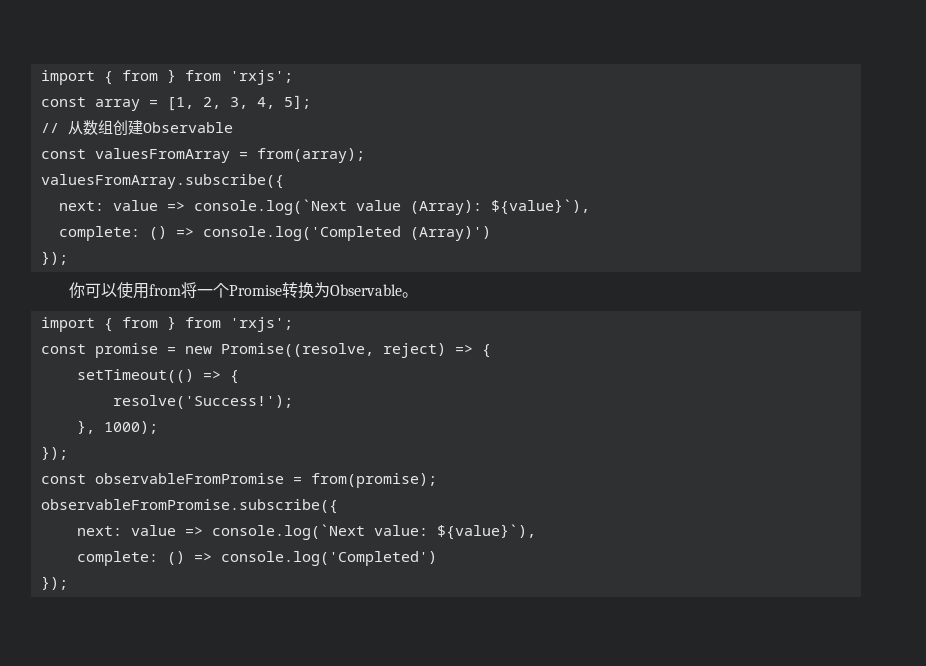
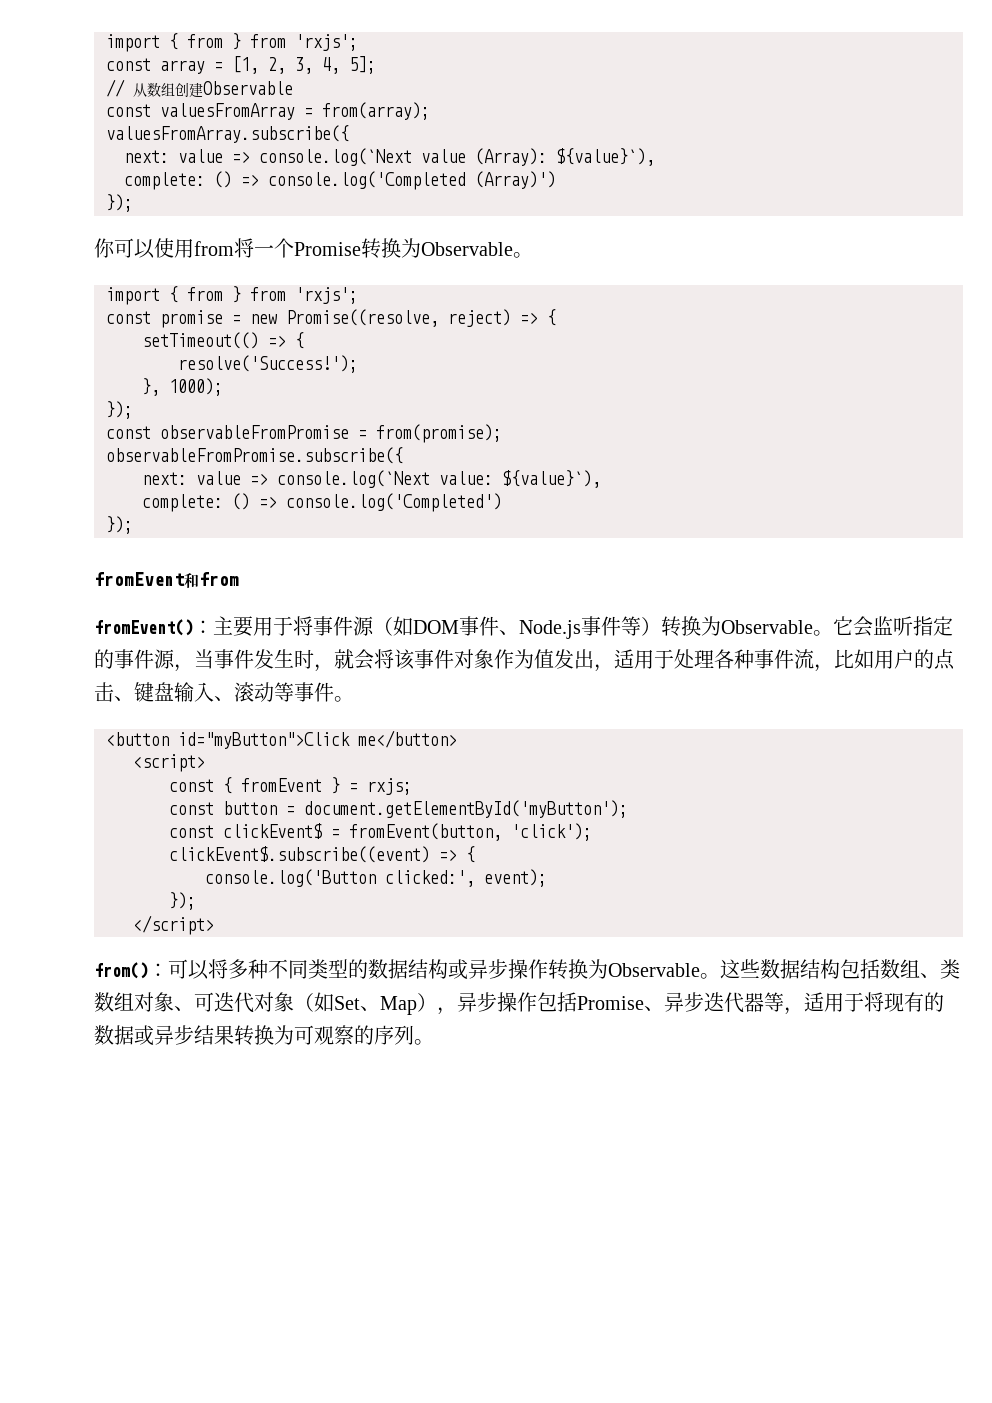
(68, 583) none -> [94,572,239,589] [94,616,953,639] [94,649,955,672] [94,682,354,702] [106,730,457,749] [133,754,205,772] [169,777,412,795] [169,800,628,818] [169,823,592,841] [169,846,475,863] [205,869,547,887] [169,892,196,910] [133,915,214,935] [94,959,960,980] [94,992,944,1015] [94,1025,434,1046] // fromEvent和from // fromEvent()：主要用于将事件源（如DOM事件、Node.js事件等）转换为Observable。它会监听指定的事件源，当事件发生时，就会将该事件对象作为值发出，适用于处理各种事件流，比如用户的点击、键盘输入、滚动等事件。 // <button id="myButton">Click me</button> // <script> // const { fromEvent } = rxjs; // const button = document.getElementById('myButton'); // const clickEvent$ = fromEvent(button, 'click'); // clickEvent$.subscribe((event) => { // console.log('Button clicked:', event); // }); // </script> // from()：可以将多种不同类型的数据结构或异步操作转换为Observable。这些数据结构包括数组、类数组对象、可迭代对象（如Set、Map），异步操作包括Promise、异步迭代器等，适用于将现有的数据或异步结果转换为可观察的序列。

